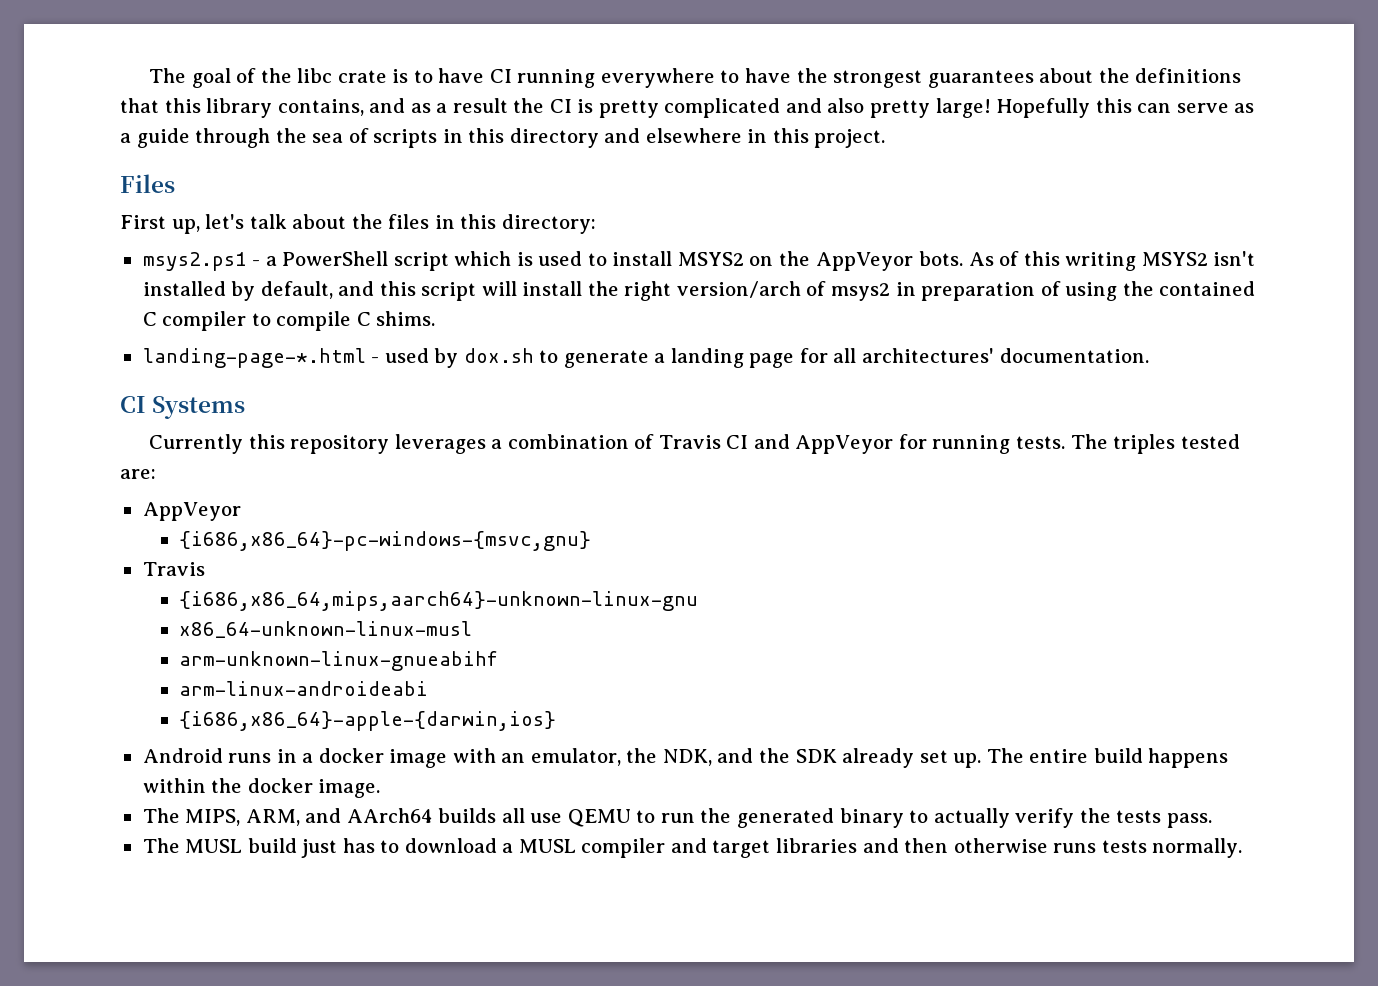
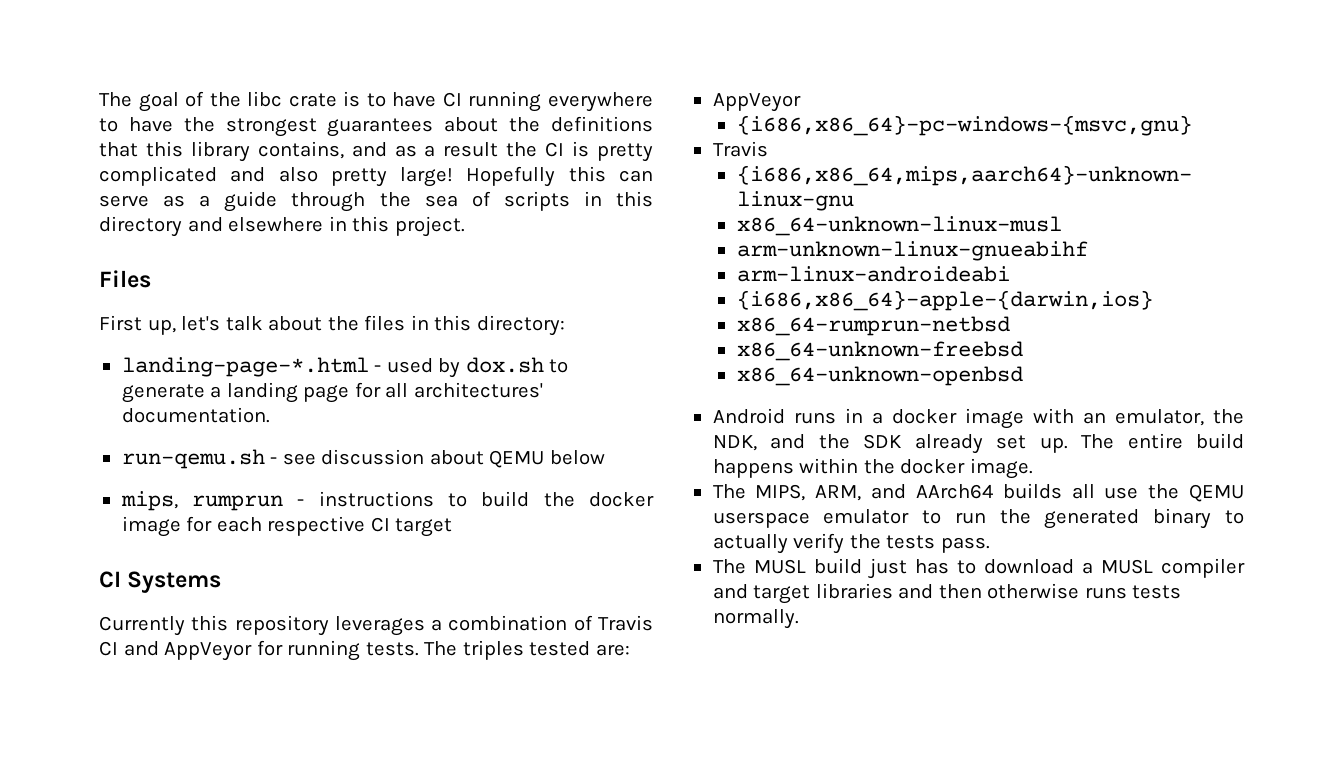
[142,251,1256,271] [142,281,1256,301] [142,311,436,331] // msys2.ps1 - a PowerShell script which is used to install MSYS2 on the AppVeyor bots. As of this writing MSYS2 isn't installed by default, and this script will install the right version/arch of msys2 in preparation of using the contained C compiler to compile C shims. -> (565, 325) none
(1149, 355) none -> [121,449,605,469] [120,491,655,511] [121,516,453,537] // run-qemu.sh - see discussion about QEMU below // mips, rumprun - instructions to build the docker image for each respective CI target
(557, 721) none -> [736,316,1010,336] [736,341,1023,361] [736,366,1023,386] // x86_64-rumprun-netbsd // x86_64-unknown-freebsd // x86_64-unknown-openbsd
[567,809,631,827] QEMU -> [1148,484,1244,502] [712,509,910,528] the QEMU userspace emulator

